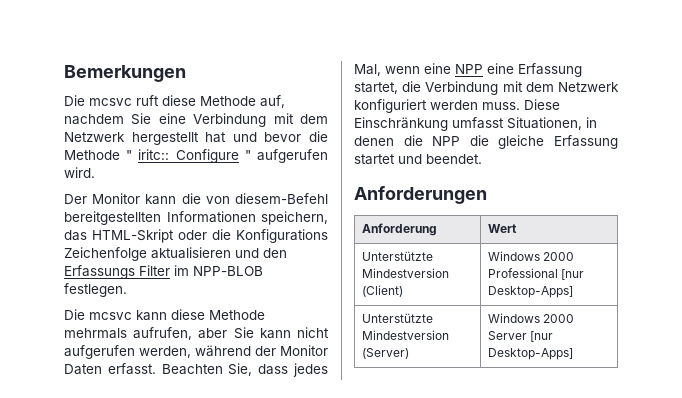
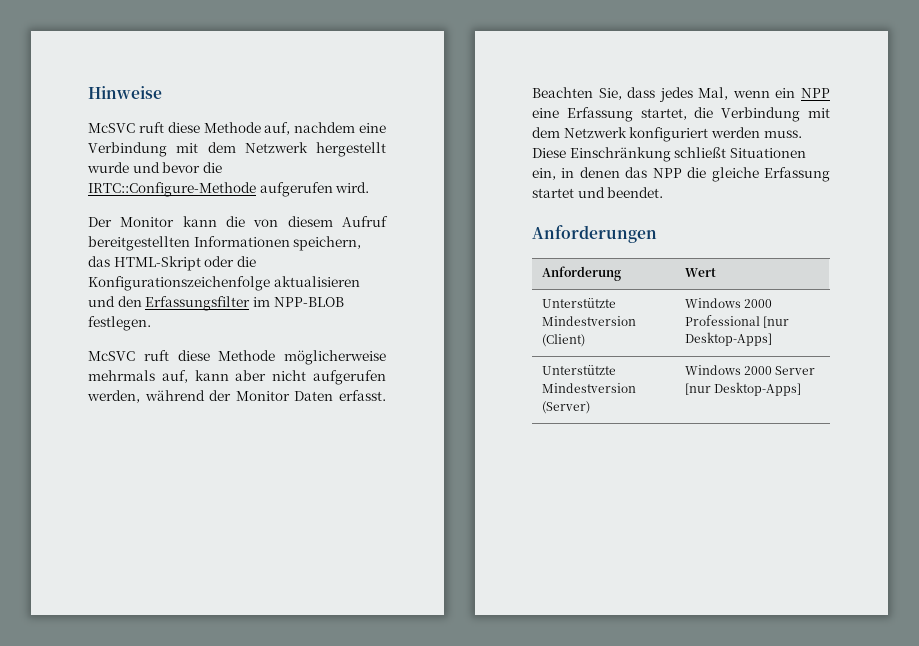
[64,65,186,82] [64,95,132,106] Bemerkungen // Die mcsvc -> [88,86,162,99] [88,123,135,133] Hinweise // McSVC
[131,113,152,125] Sie -> (356, 127) none
[205,132,227,143] hat -> [87,162,129,173] wurde
[64,149,251,163] Methode " iritc:: Configure " -> [88,182,256,197] IRTC::Configure-Methode
[235,193,328,204] diesem-Befehl -> [287,216,388,227] diesem Aufruf
[236,229,328,243] [64,247,147,261] Konfigurations Zeichenfolge -> [88,276,270,291] Konfigurationszeichenfolge
[64,265,170,279] Erfassungs Filter -> [145,296,251,311] Erfassungsfilter
[64,309,265,321] [64,327,291,340] Die mcsvc kann diese Methode mehrmals aufrufen, aber Sie kann -> [88,350,386,365] [88,370,267,383] McSVC ruft diese Methode möglicherweise mehrmals auf, kann aber
[424,63,451,74] eine -> [775,88,796,98] ein
[452,117,582,130] umfasst Situationen, -> [674,147,806,158] [532,168,556,180] schließt Situationen ein,
[403,135,423,146] die -> [625,167,648,178] das

